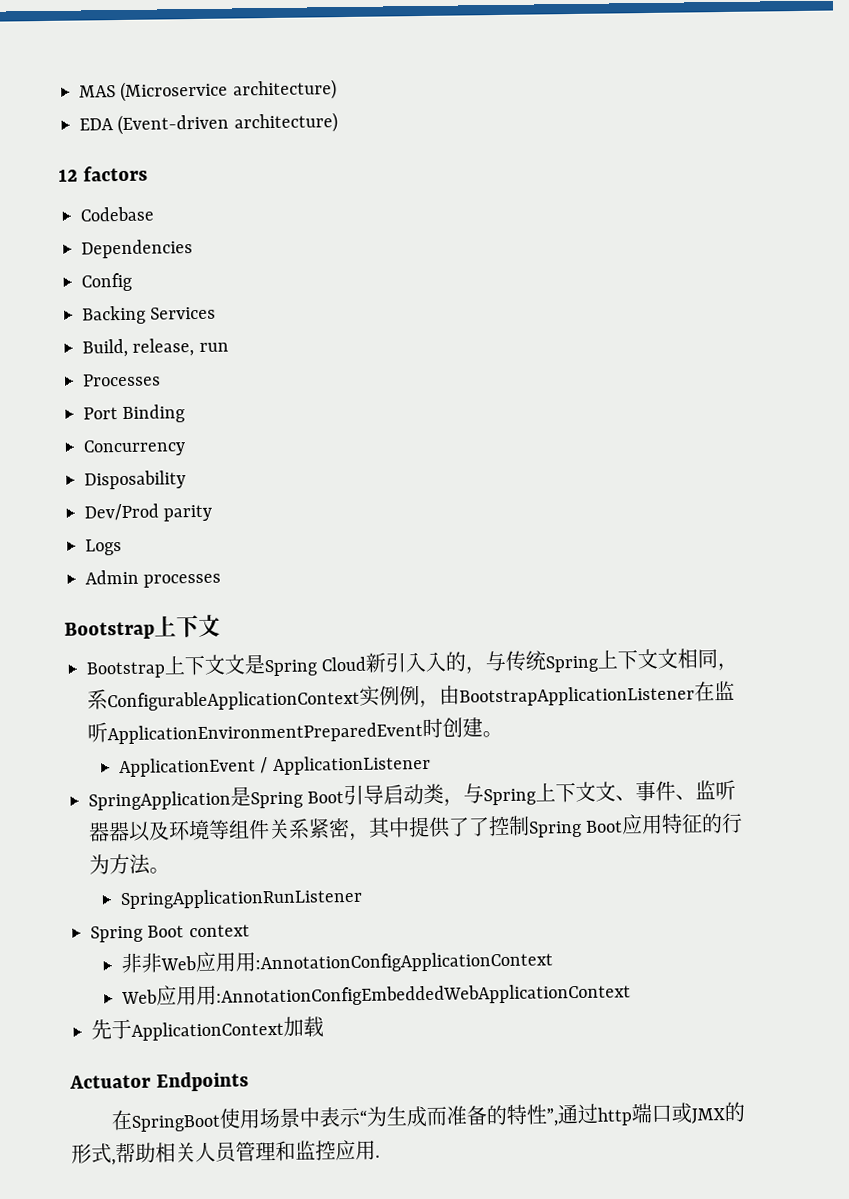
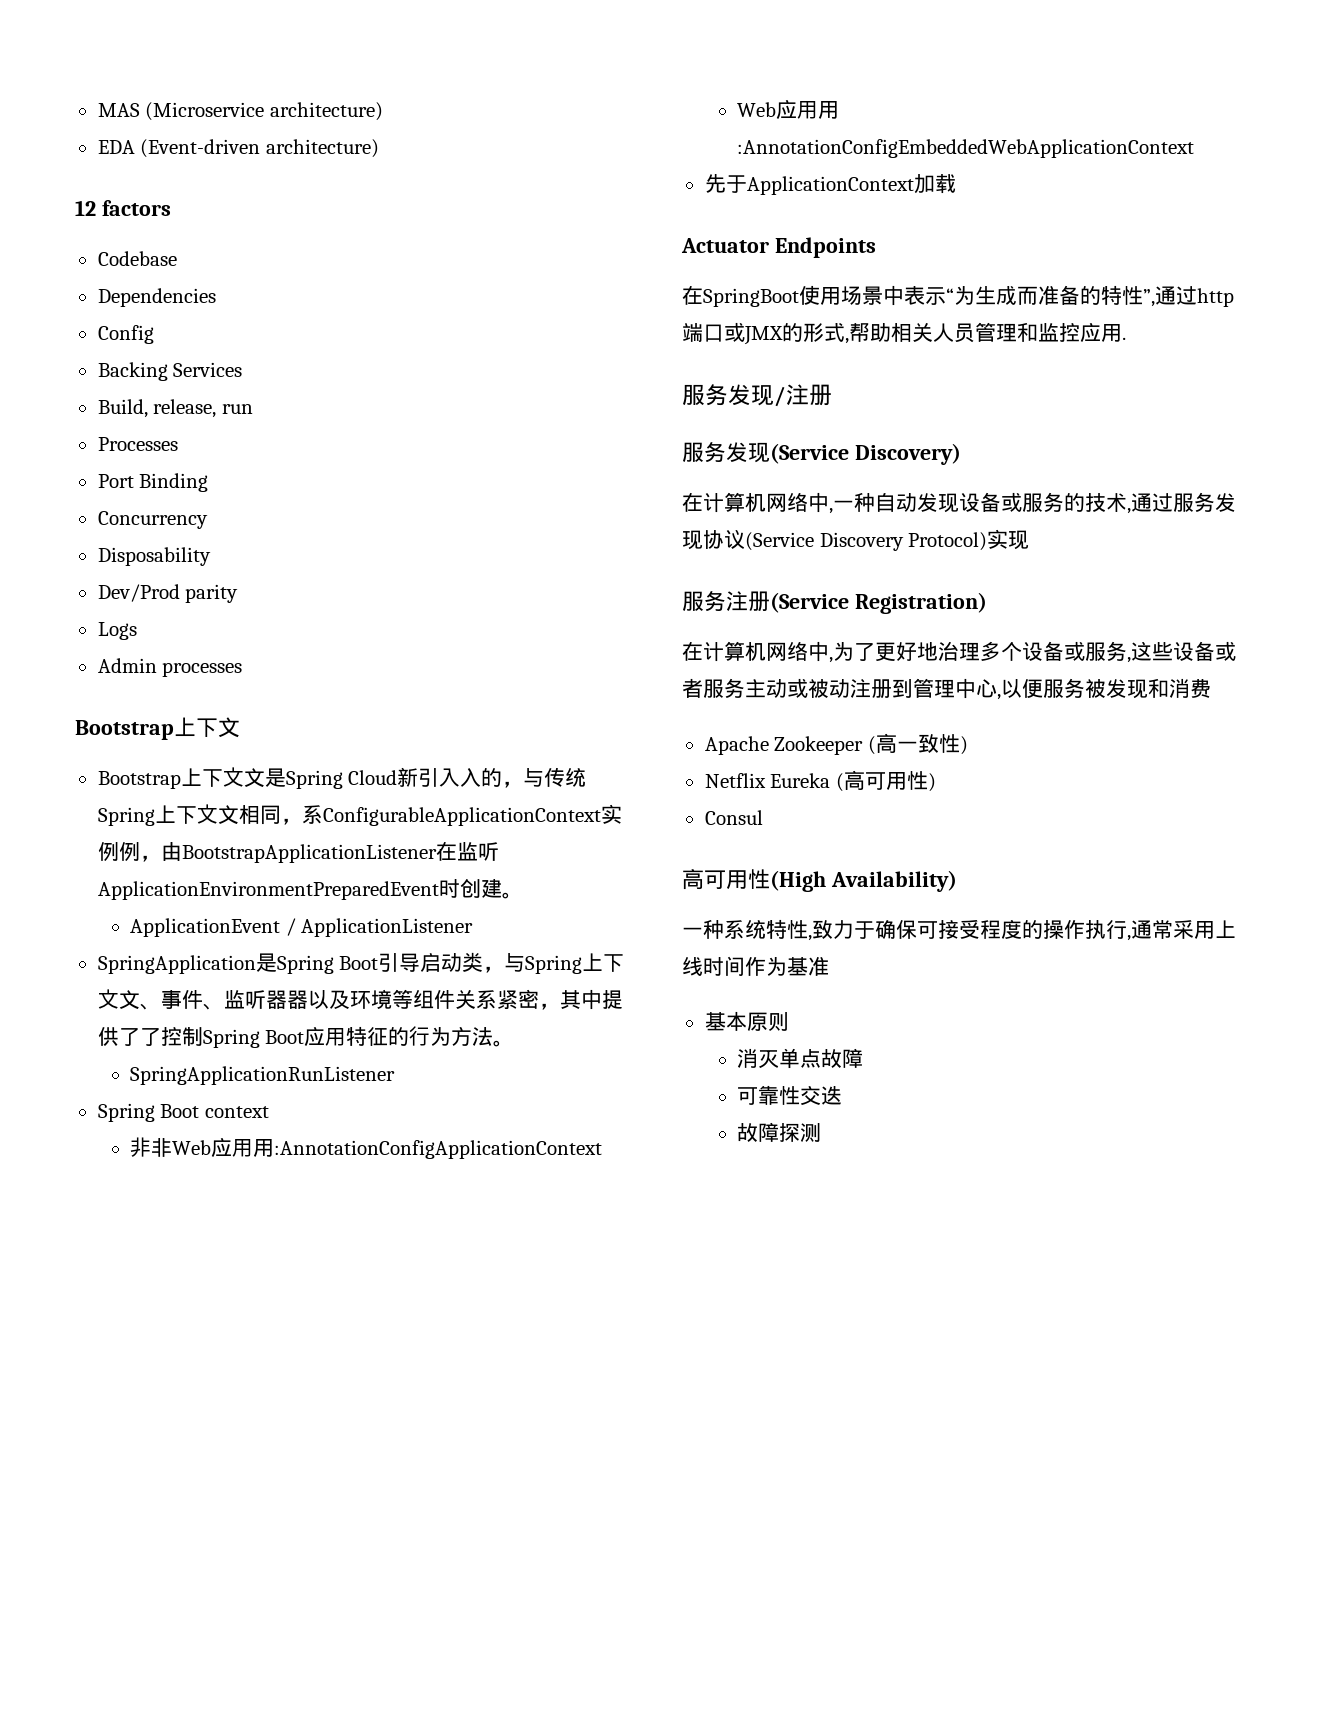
(380, 1156) none -> [682,384,832,407] [682,442,961,465] [682,492,1236,514] [682,529,1030,551] [682,591,987,614] [682,641,1236,663] [682,678,1211,700] [704,733,968,755] [704,770,936,792] [704,810,763,825] [682,869,957,892] [682,919,1236,941] [682,956,829,976] [704,1011,789,1031] [737,1048,864,1069] [737,1085,843,1106] [737,1122,822,1142] // 服务发现/注册 // 服务发现(Service Discovery) // 在计算机网络中,一种自动发现设备或服务的技术,通过服务发现协议(Service Discovery Protocol)实现 // 服务注册(Service Registration) // 在计算机网络中,为了更好地治理多个设备或服务,这些设备或者服务主动或被动注册到管理中心,以便服务被发现和消费 // Apache Zookeeper (高一致性) // Netflix Eureka (高可用性) // Consul // 高可用性(High Availability) // 一种系统特性,致力于确保可接受程度的操作执行,通常采用上线时间作为基准 // 基本原则 // 消灭单点故障 // 可靠性交迭 // 故障探测

